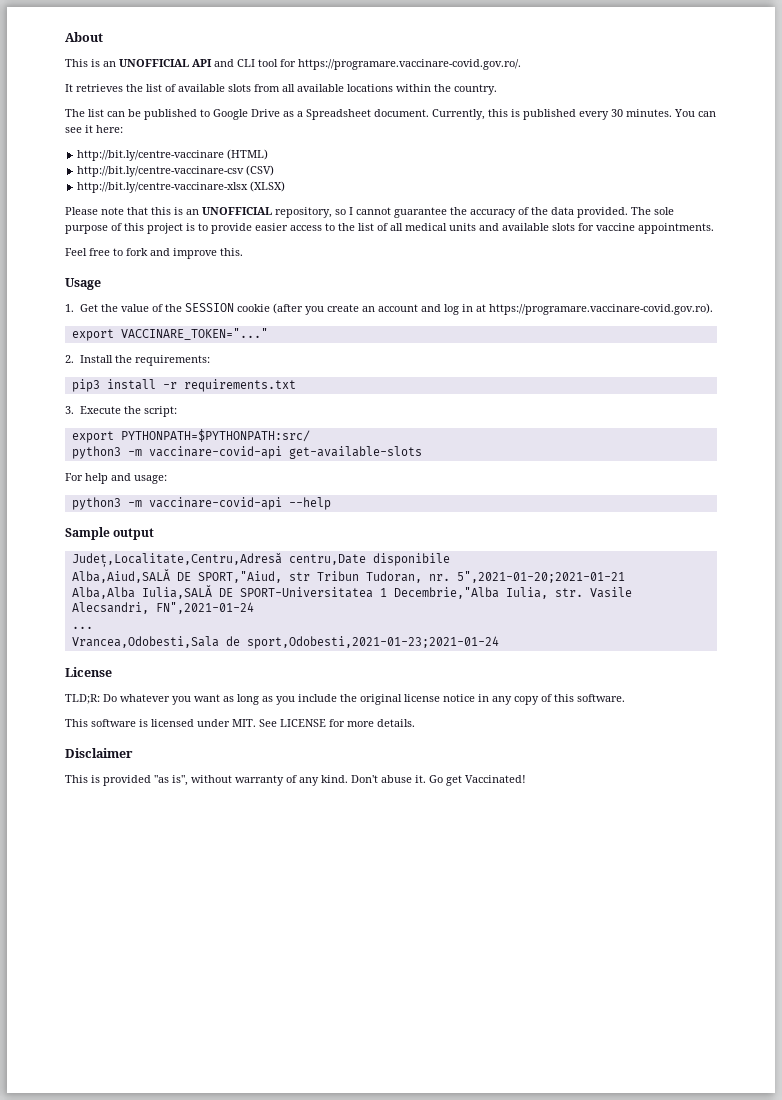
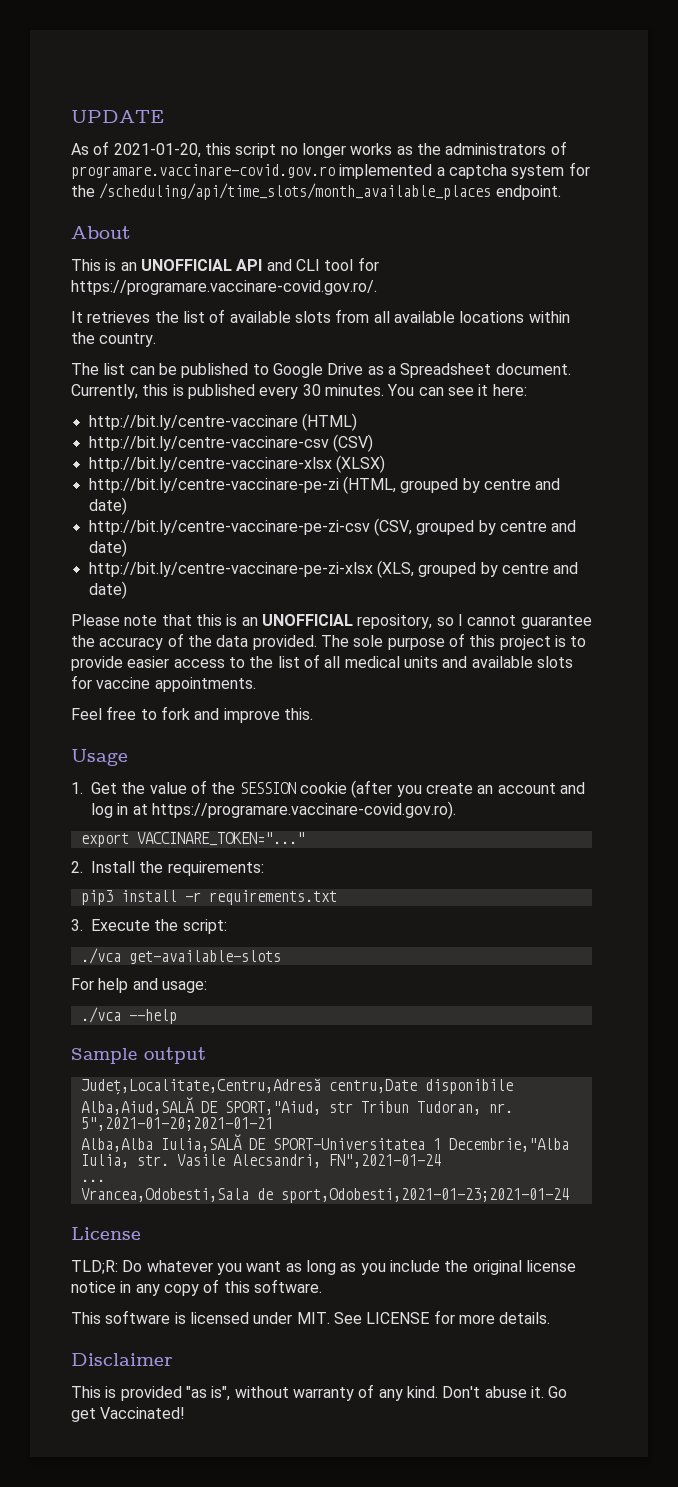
(65, 37) none -> [71,110,164,123] [71,141,567,158] [71,162,590,179] [71,183,561,200] UPDATE // As of 2021-01-20, this script no longer works as the administrators of programare.vaccinare-covid.gov.ro implemented a captcha system for the /scheduling/api/time_slots/month_available_places endpoint. //
(286, 186) none -> [88,476,561,494] [88,497,127,515] [88,518,577,536] [88,539,127,557] [88,560,579,578] [88,581,127,599] // http://bit.ly/centre-vaccinare-pe-zi (HTML, grouped by centre and date) // http://bit.ly/centre-vaccinare-pe-zi-csv (CSV, grouped by centre and date) // http://bit.ly/centre-vaccinare-pe-zi-xlsx (XLS, grouped by centre and date)
[71,429,310,443] [71,446,282,459] export PYTHONPATH=$PYTHONPATH:src/ // python3 -m vaccinare-covid-api -> [80,948,121,964] ./vca
[71,497,282,510] python3 -m vaccinare-covid-api -> [80,1007,121,1023] ./vca

